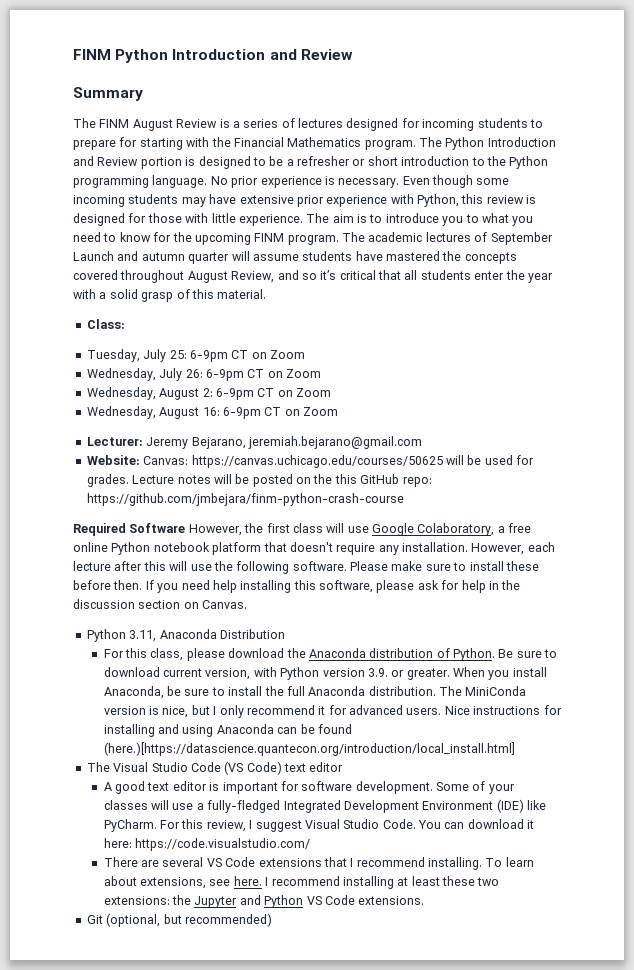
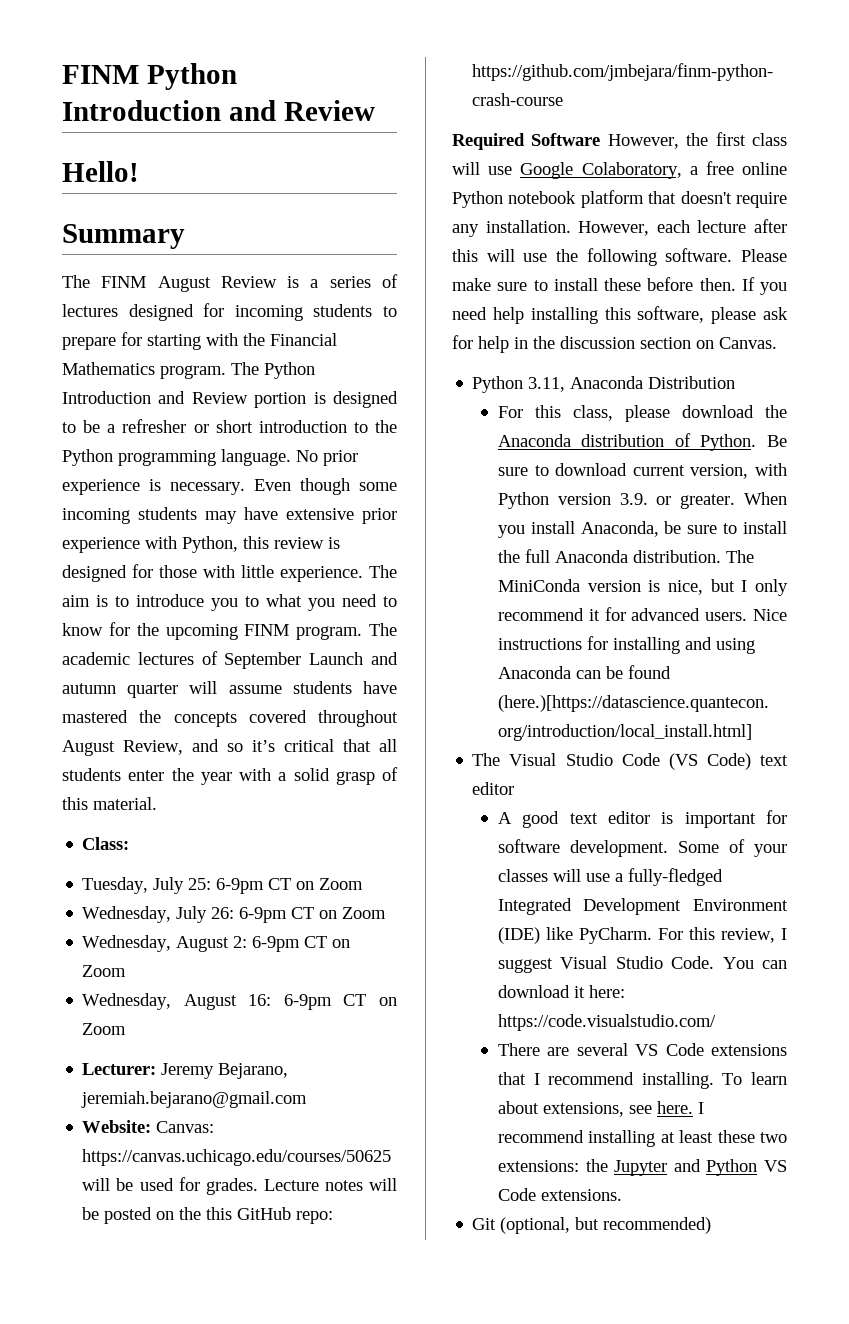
(353, 54) none -> [62,161,139,182] // Hello!

